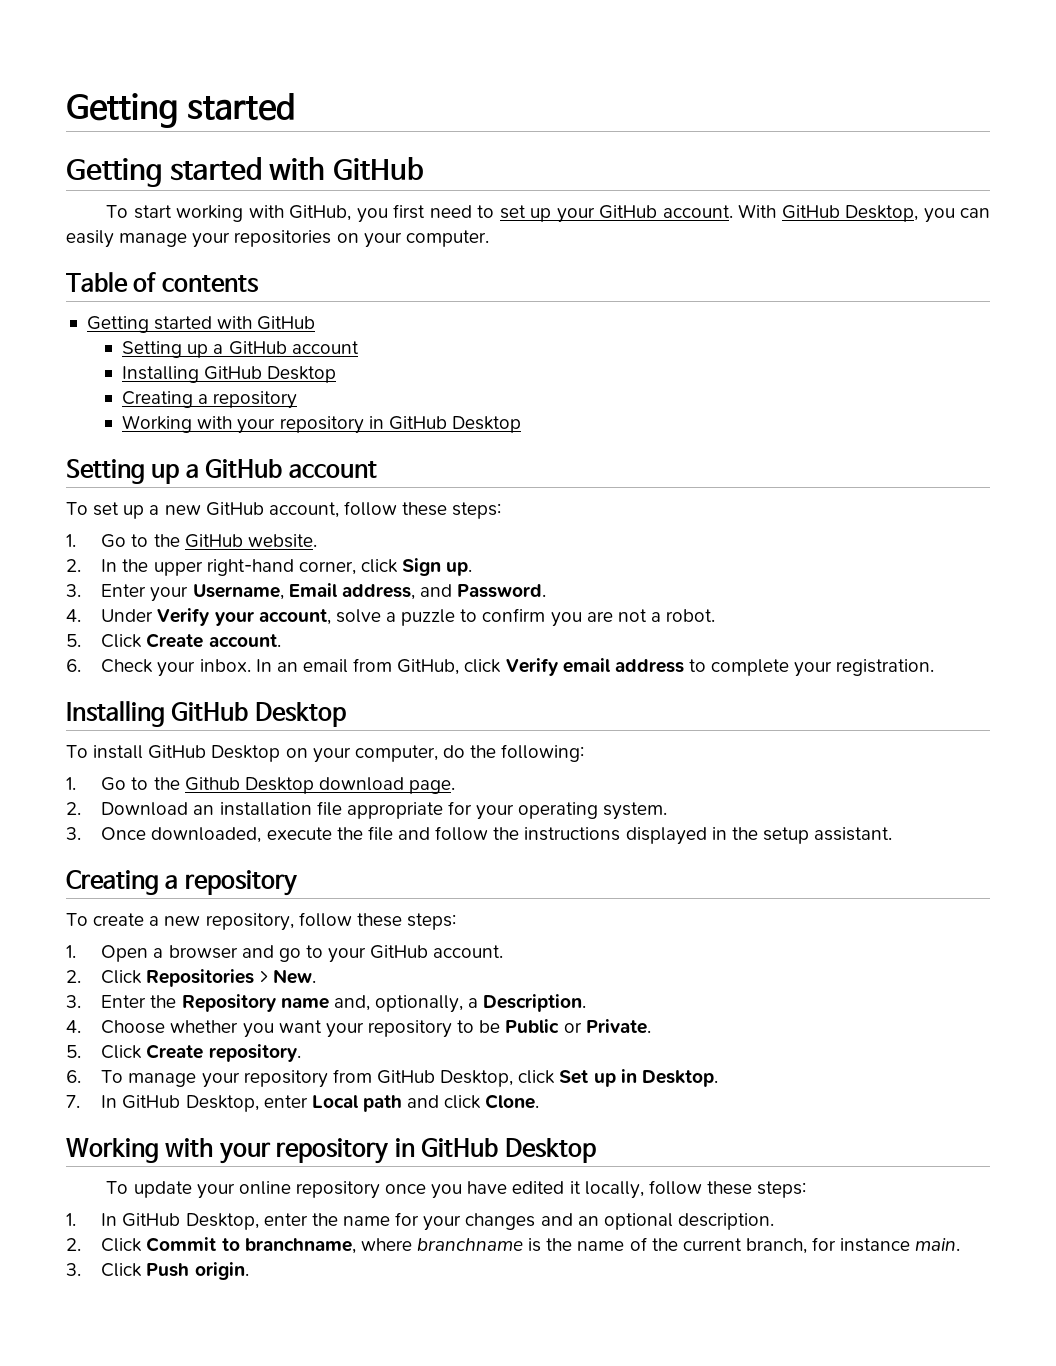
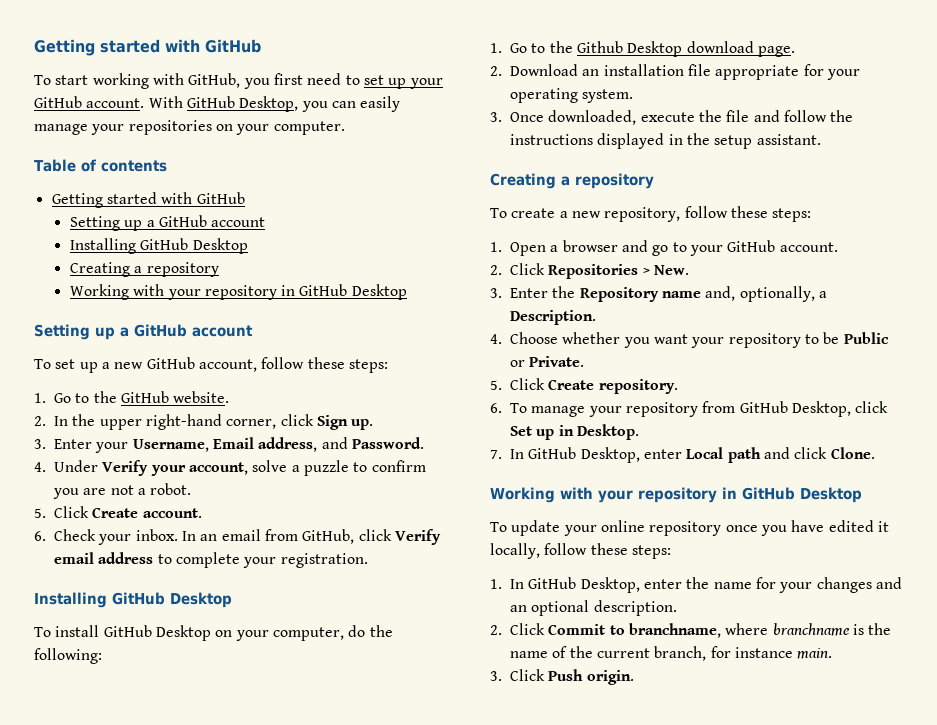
[66,93,295,128] [66,157,262,187] Getting started // Getting started -> [34,39,160,56] Getting started

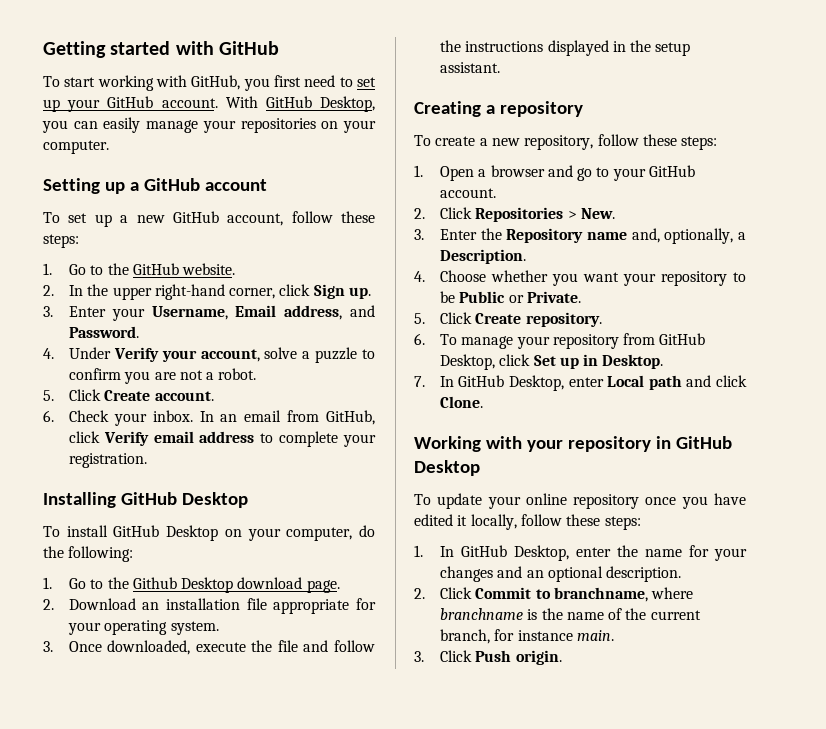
[34,159,167,172] [51,192,245,208] [69,215,266,231] [69,238,248,254] [69,262,219,277] [69,284,407,300] // Table of contents // Getting started with GitHub // Setting up a GitHub account // Installing GitHub Desktop // Creating a repository // Working with your repository in GitHub Desktop -> (109, 147) none

